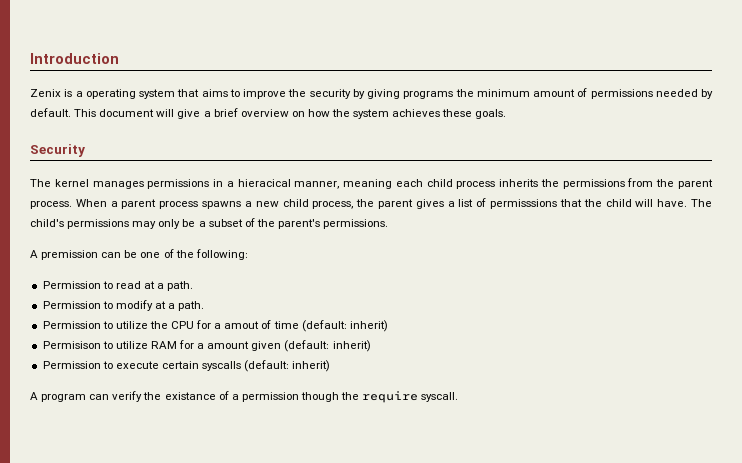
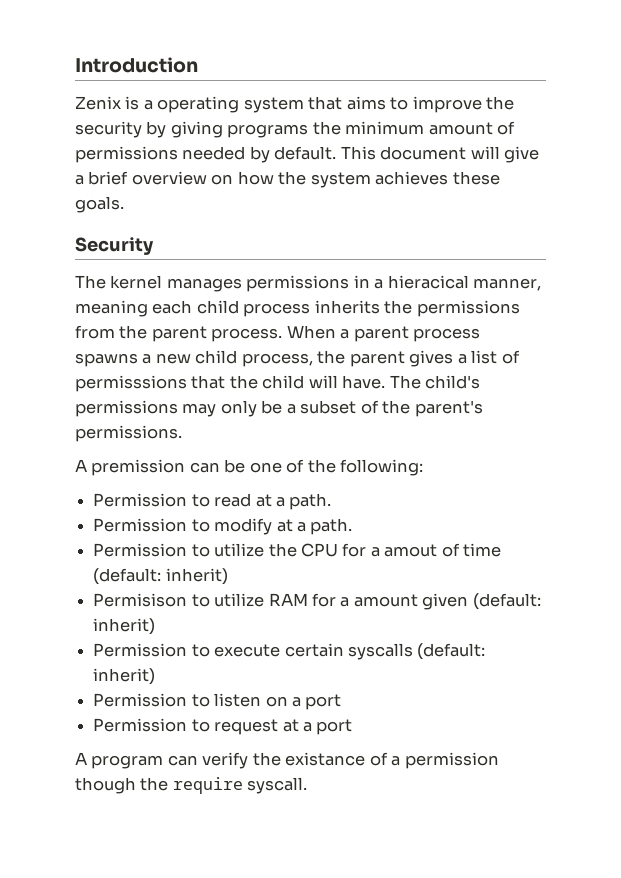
(331, 366) none -> [93,693,342,710] [93,718,353,735] // Permission to listen on a port // Permission to request at a port

